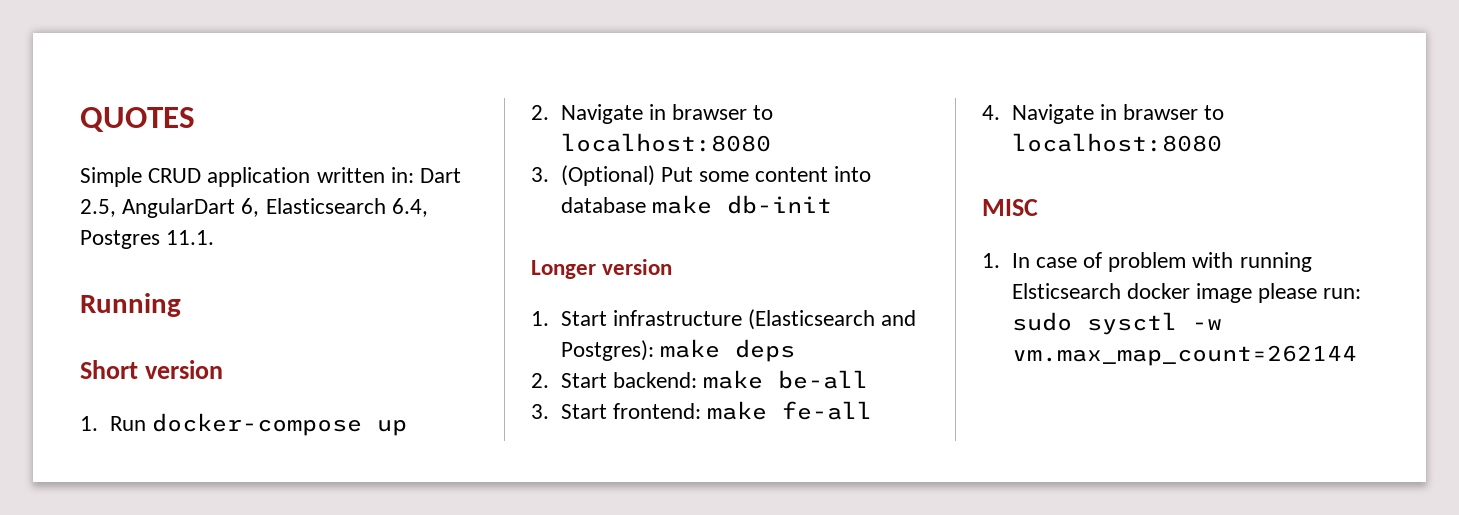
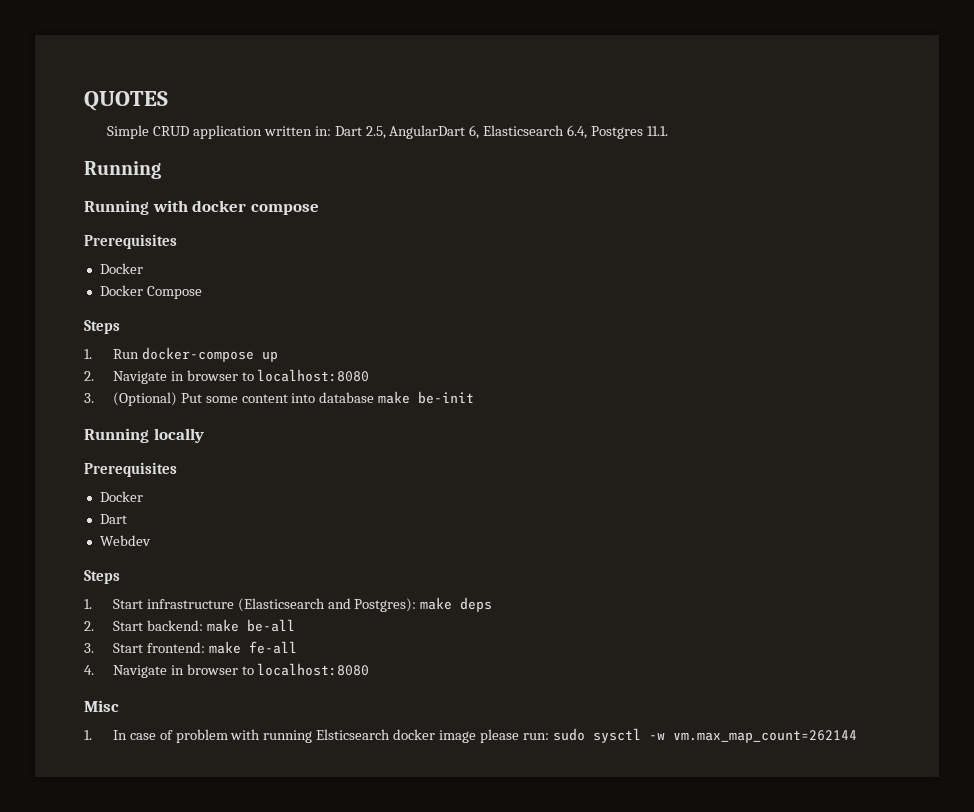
[80,360,224,379] Short version -> [84,200,319,215] [84,234,177,249] [99,263,143,274] [99,285,202,299] [84,320,120,334] Running with docker compose // Prerequisites // Docker // Docker Compose // Steps
[671,104,747,120] brawser -> [186,370,238,381] browser
[726,195,832,214] [531,259,673,279] db-init // Longer version -> [418,391,475,404] [84,428,204,443] [84,462,177,477] [99,491,143,502] [99,514,127,524] [99,535,151,546] [84,570,120,584] be-init // Running locally // Prerequisites // Docker // Dart // Webdev // Steps
[1122,104,1225,120] [1011,133,1222,152] [982,199,1038,216] brawser to localhost:8080 // MISC -> [186,663,370,676] [84,700,119,712] browser to localhost:8080 // Misc

